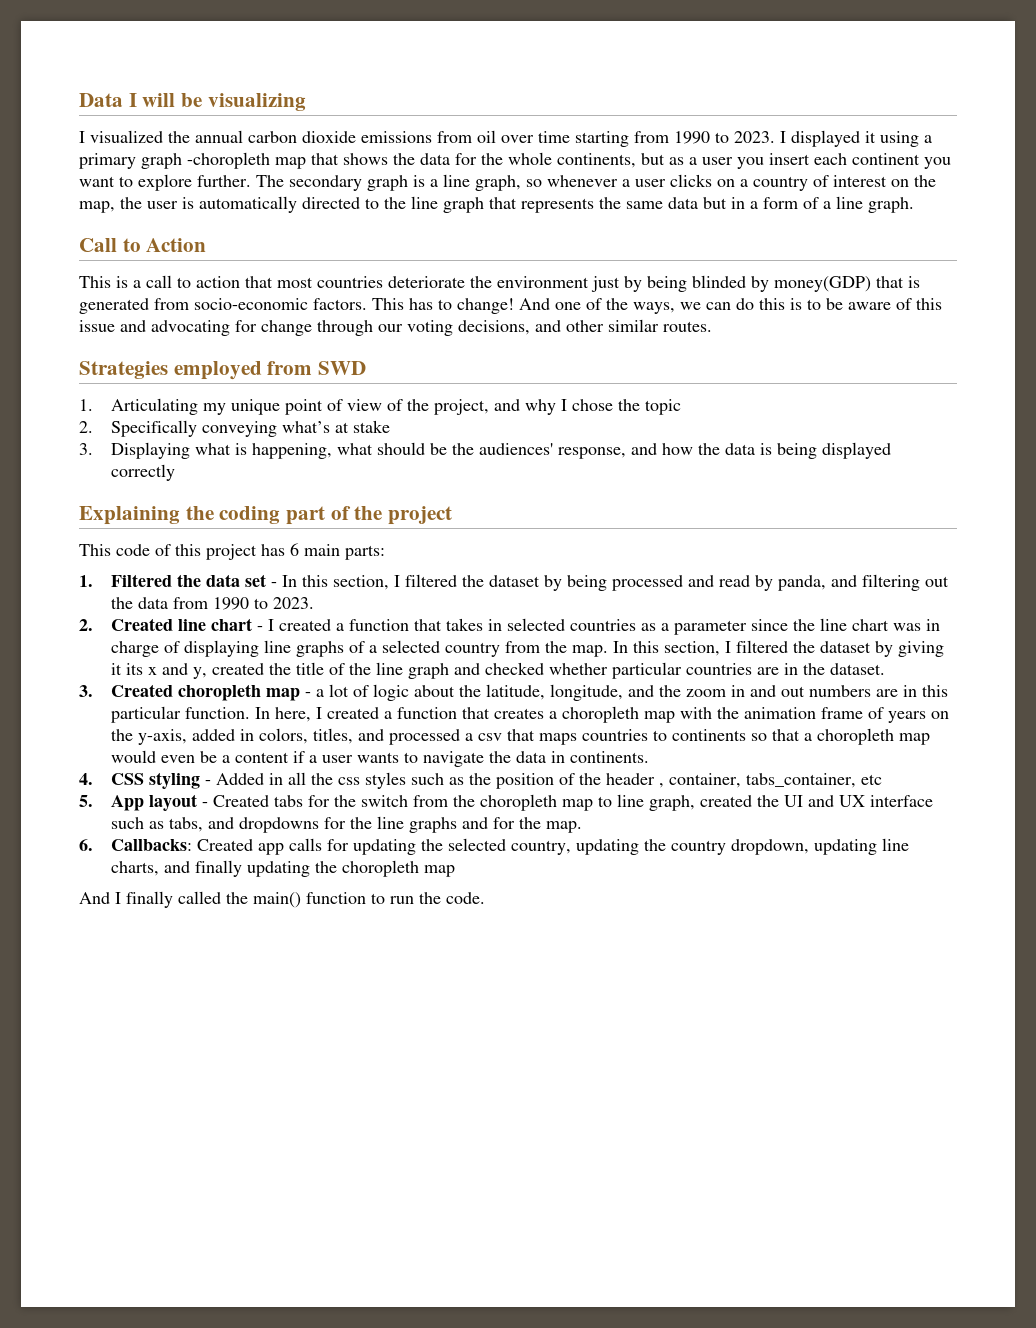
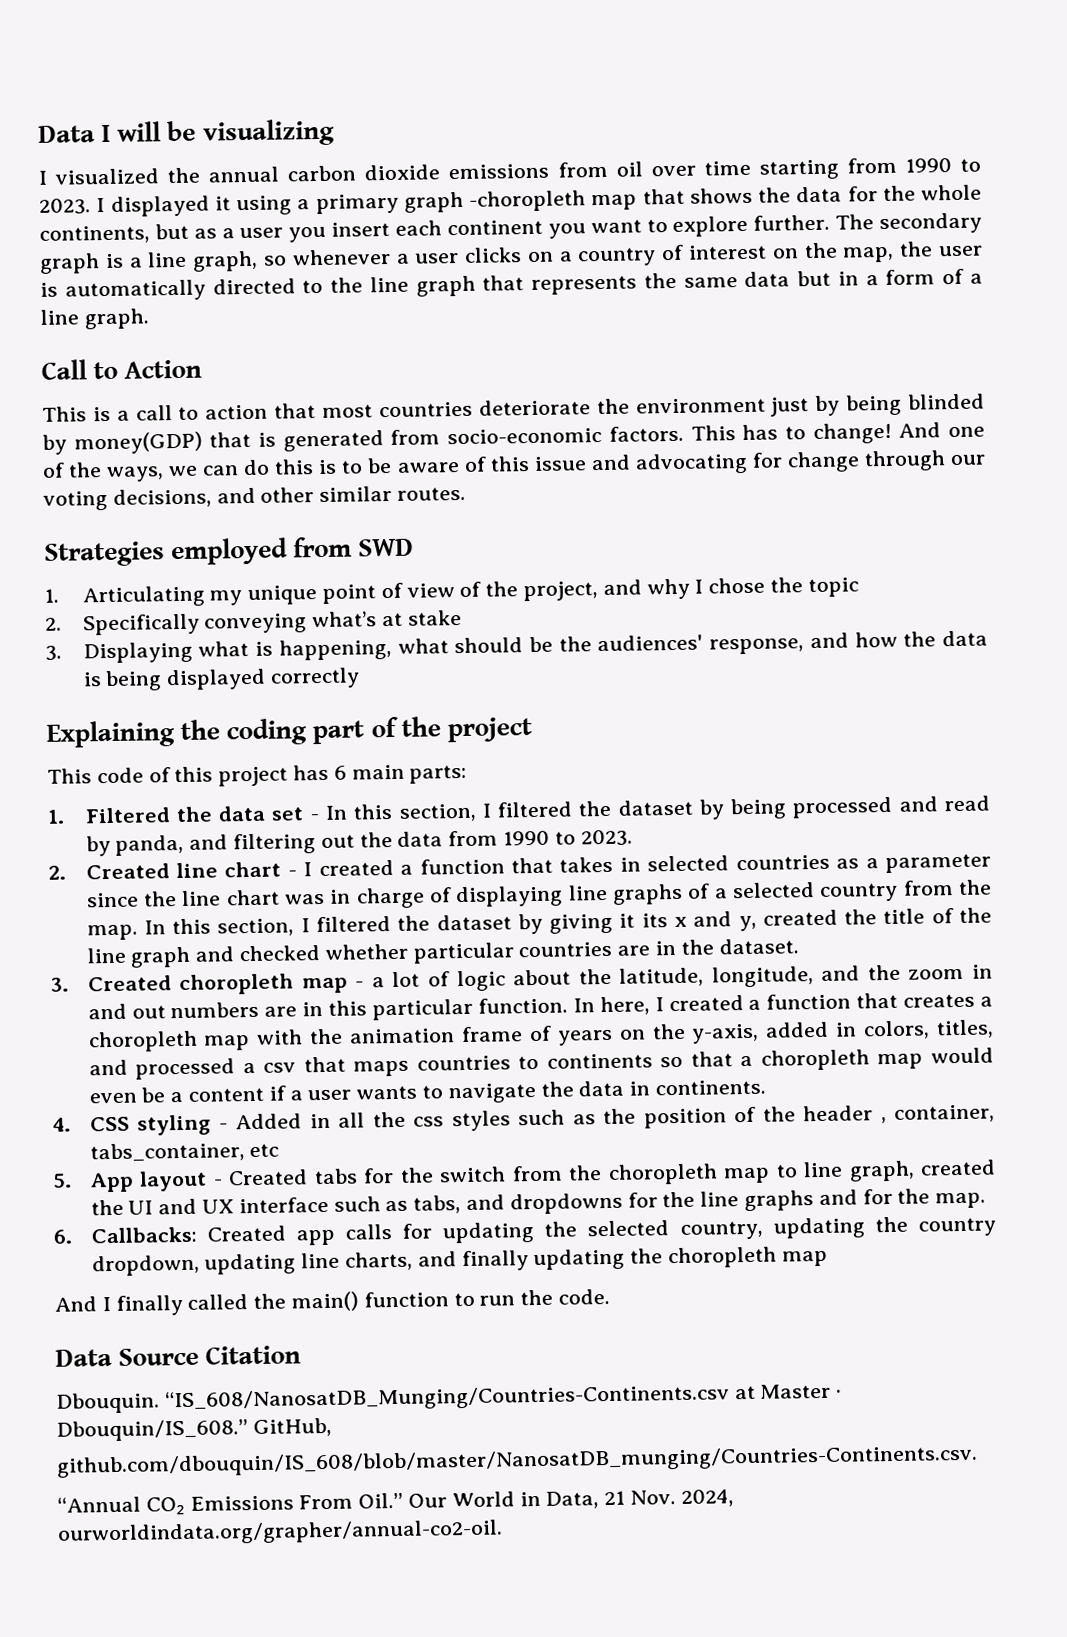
(485, 898) none -> [55,1345,302,1367] [56,1383,843,1414] [56,1417,332,1442] [56,1444,978,1478] [57,1489,734,1516] [57,1519,503,1546] // Data Source Citation // Dbouquin. “IS_608/NanosatDB_Munging/Countries-Continents.csv at Master · Dbouquin/IS_608.” GitHub, // github.com/dbouquin/IS_608/blob/master/NanosatDB_munging/Countries-Continents.csv. // “Annual CO₂ Emissions From Oil.” Our World in Data, 21 Nov. 2024, ourworldindata.org/grapher/annual-co2-oil.

